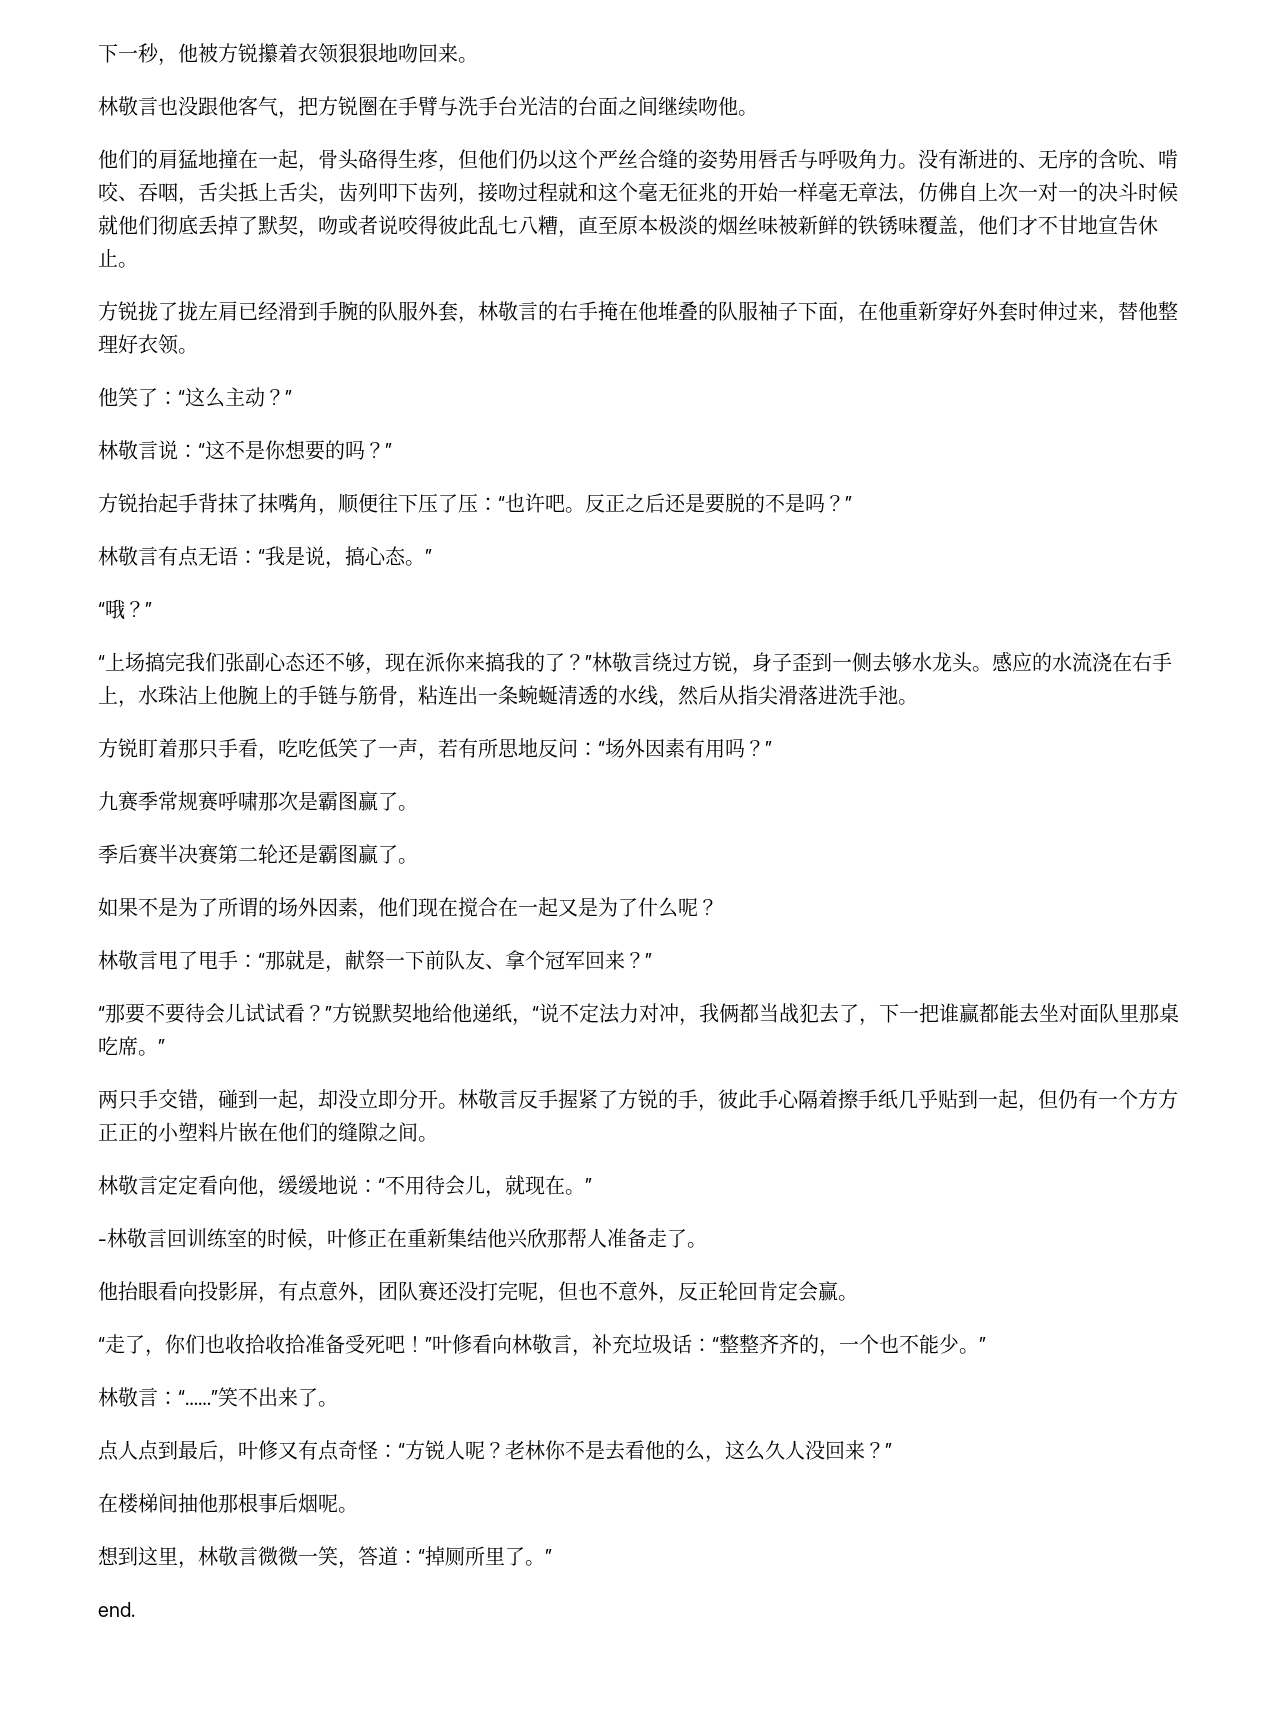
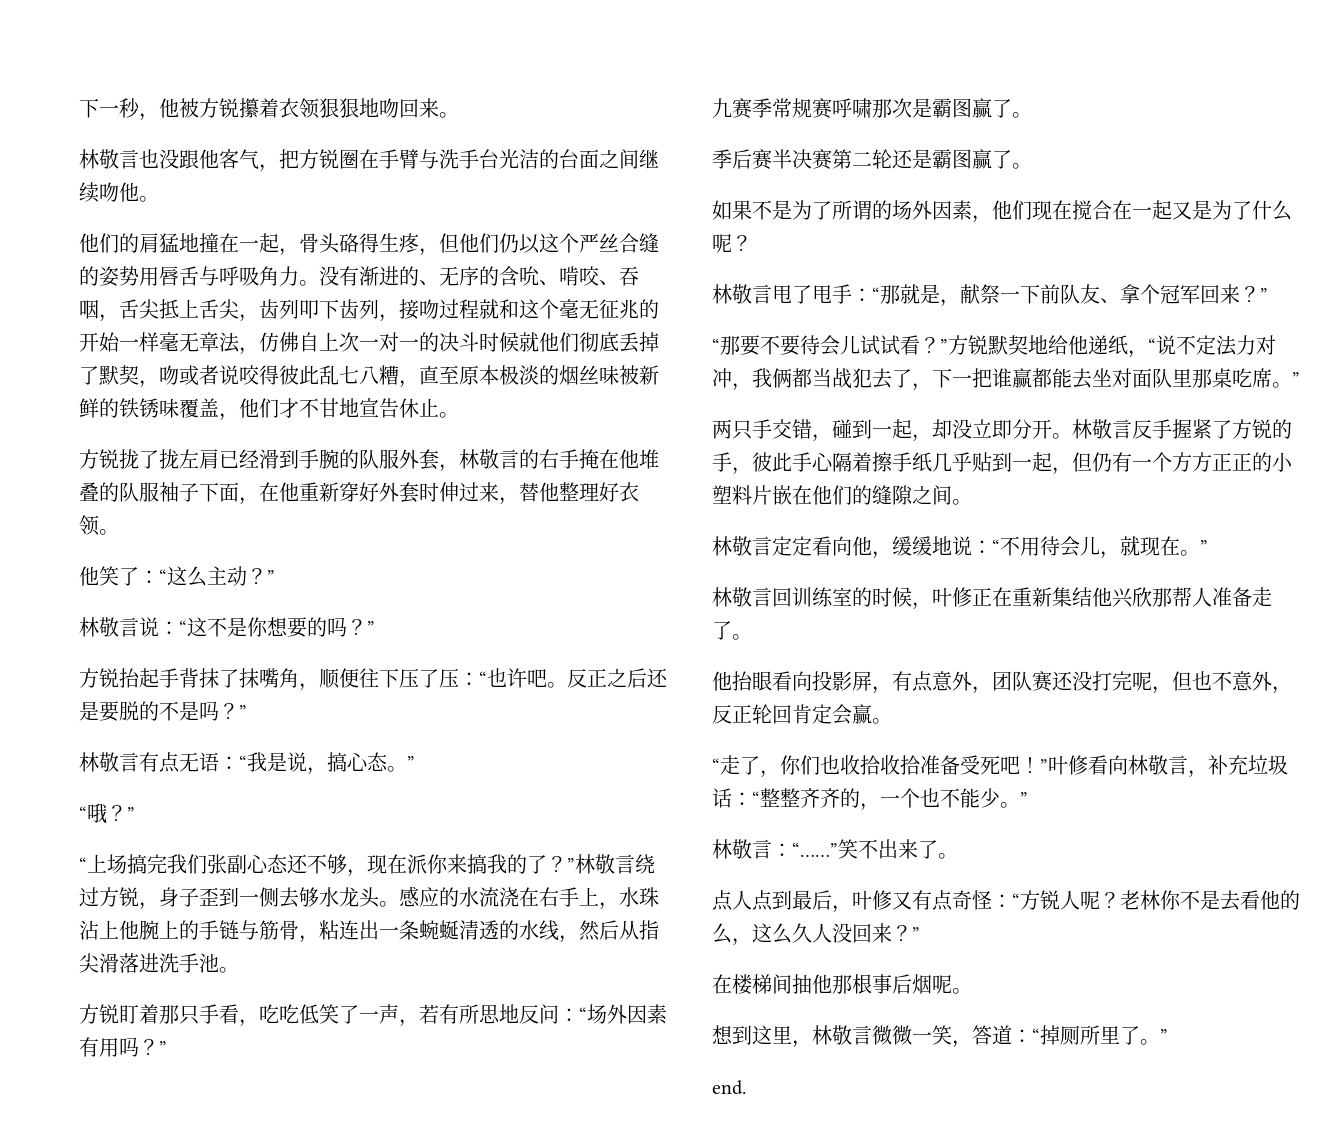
[98,1239,107,1246] - -> (1208, 547) none

